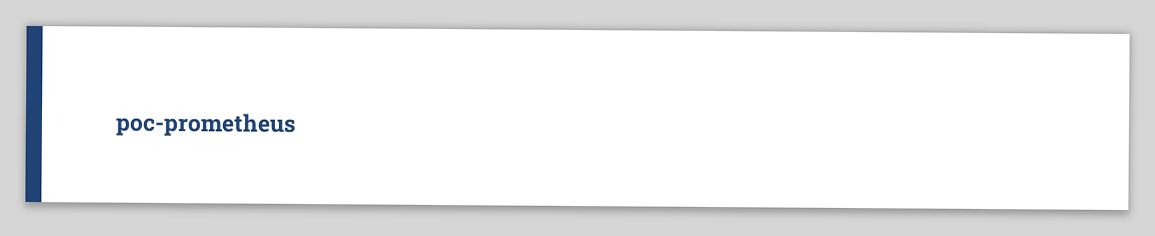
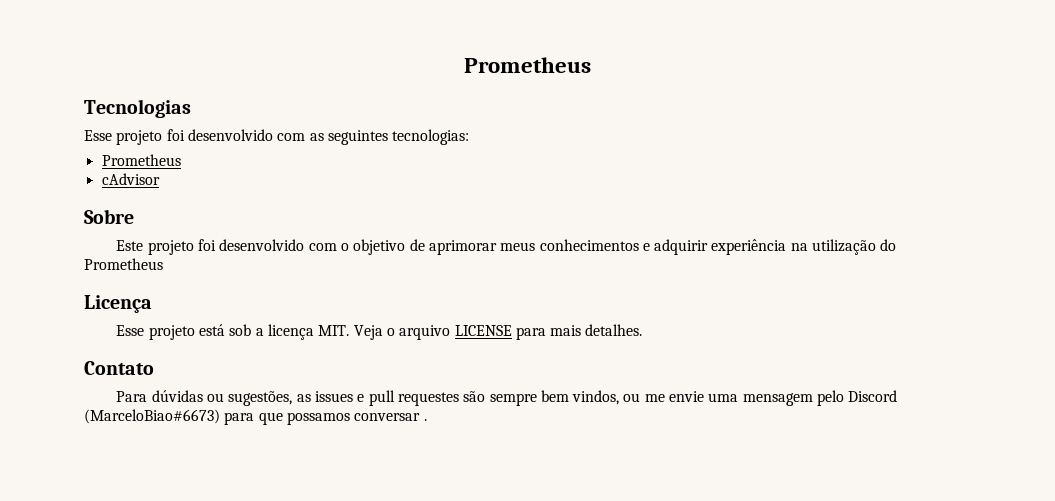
[115,112,297,137] poc-prometheus -> [464,57,591,73] [84,99,191,118] [84,129,470,145] [101,154,181,166] [101,173,160,185] [84,209,134,224] [116,239,897,255] [84,258,163,270] [84,295,152,313] [116,324,643,340] [84,361,154,375] [116,390,898,406] [84,409,427,425] Prometheus // Tecnologias // Esse projeto foi desenvolvido com as seguintes tecnologias: // Prometheus // cAdvisor // Sobre // Este projeto foi desenvolvido com o objetivo de aprimorar meus conhecimentos e adquirir experiência na utilização do Prometheus // Licença // Esse projeto está sob a licença MIT. Veja o arquivo LICENSE para mais detalhes. // Contato // Para dúvidas ou sugestões, as issues e pull requestes são sempre bem vindos, ou me envie uma mensagem pelo Discord (MarceloBiao#6673) para que possamos conversar .

